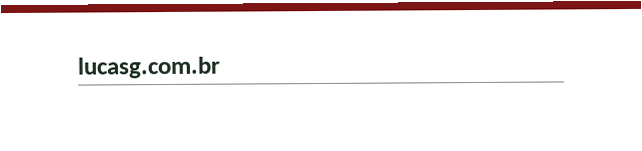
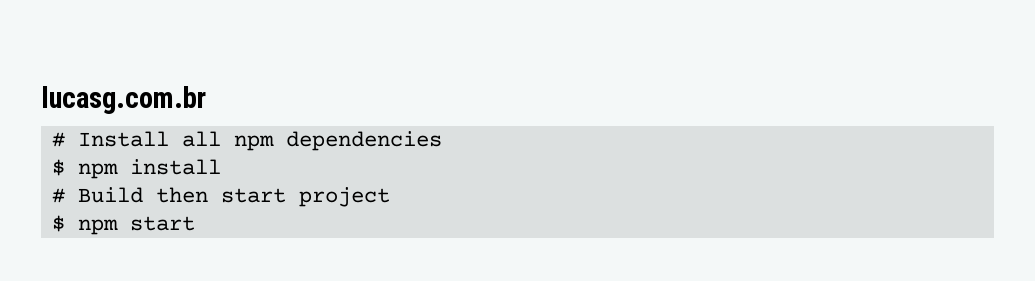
(221, 67) none -> [52,131,443,151] [52,159,222,179] [52,187,391,207] [52,215,196,235] // # Install all npm dependencies // $ npm install // # Build then start project // $ npm start

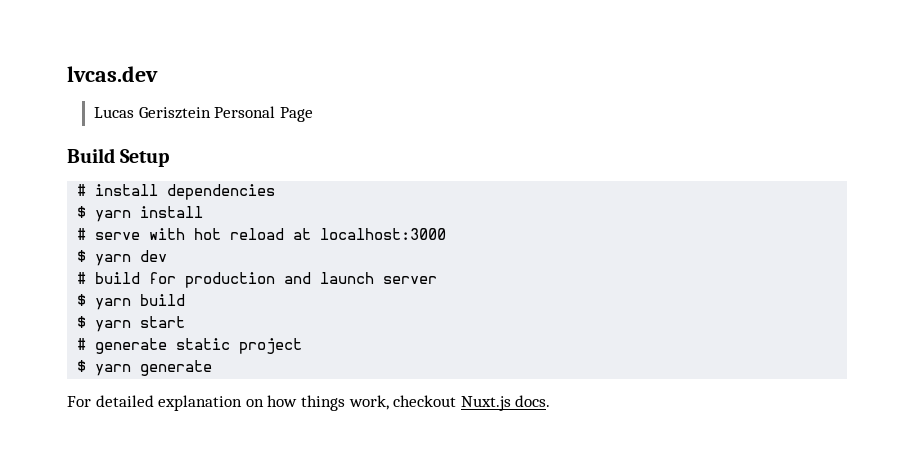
[41,86,206,114] [52,131,275,151] lucasg.com.br // # Install all npm -> [67,66,158,82] [94,106,313,122] [67,148,170,167] [77,184,159,196] lvcas.dev // Lucas Gerisztein Personal Page // Build Setup // # install
[78,163,119,179] npm -> [95,210,132,222] yarn
[78,187,391,207] [52,215,196,235] Build then start project // $ npm start -> [95,228,447,240] [77,250,168,266] [77,272,438,288] [77,294,186,310] [77,316,186,332] [77,338,303,354] [77,360,213,376] [67,395,551,411] serve with hot reload at localhost:3000 // $ yarn dev // # build for production and launch server // $ yarn build // $ yarn start // # generate static project // $ yarn generate // For detailed explanation on how things work, checkout Nuxt.js docs.

